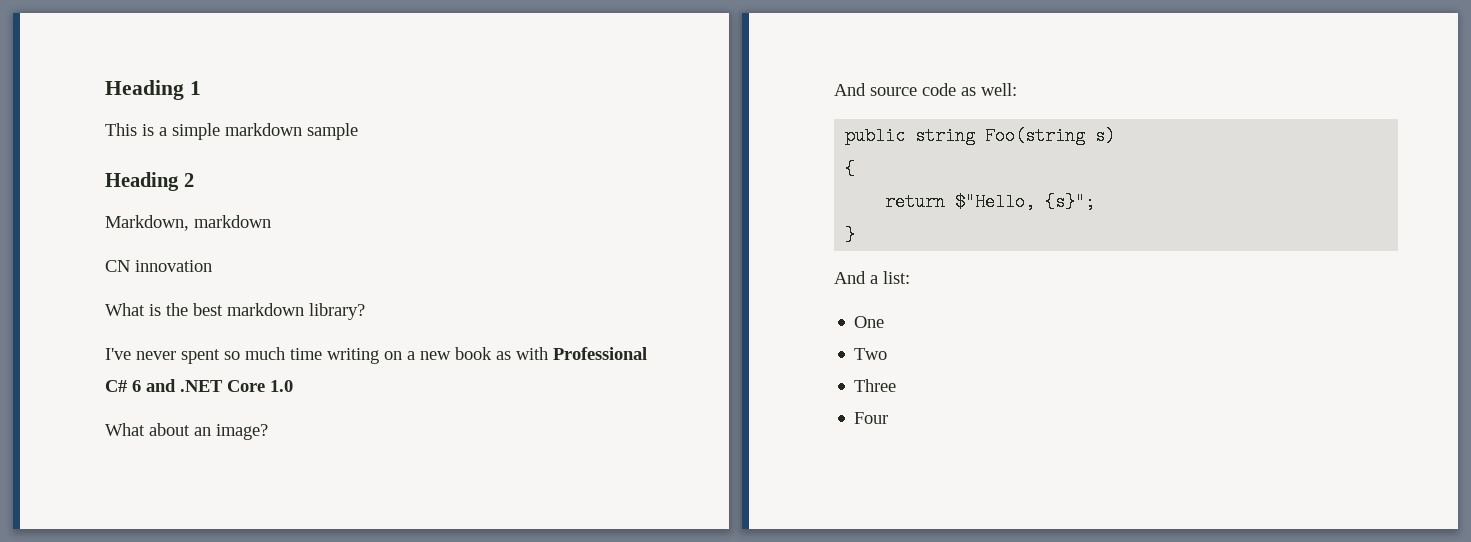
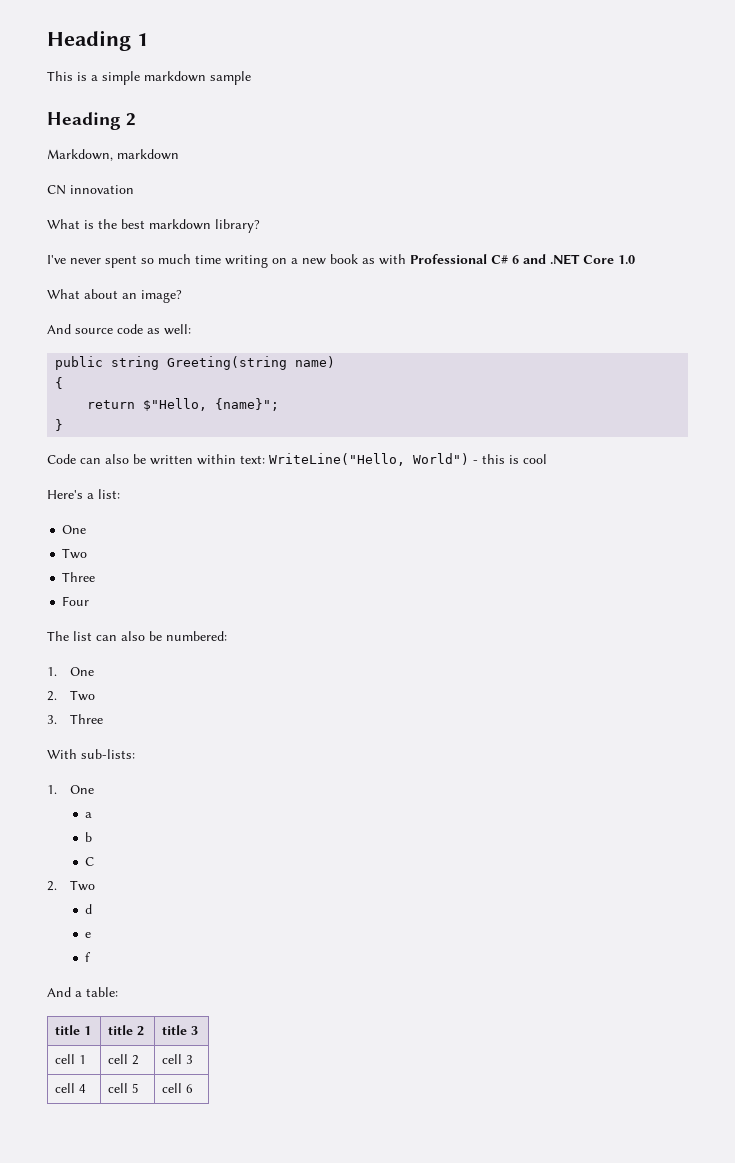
[985,127,1116,145] Foo(string s) -> [167,356,336,370] Greeting(string name)
[1045,193,1096,211] {s}"; -> [215,398,280,411] {name}";
[834,271,866,284] And -> [47,453,547,466] [47,490,83,499] Code can also be written within text: WriteLine("Hello, World") - this is cool // Here's
(889, 418) none -> [47,631,227,641] [47,667,94,676] [47,690,95,701] [47,714,103,724] [47,749,135,759] [47,785,94,794] [85,812,93,818] [85,832,93,842] [85,857,95,866] [47,880,95,891] [85,904,93,914] [85,932,92,938] [85,952,92,962] [47,987,118,997] [54,1025,91,1035] [107,1025,144,1036] [161,1025,198,1035] [54,1054,86,1064] [107,1054,139,1065] [161,1054,193,1064] [54,1083,86,1093] [107,1083,139,1093] [161,1083,193,1093] // The list can also be numbered: // 1. One // 2. Two // 3. Three // With sub-lists: // 1. One // a // b // C // 2. Two // d // e // f // And a table: // title 1 | title 2 | title 3 // cell 1 | cell 2 | cell 3 // cell 4 | cell 5 | cell 6

